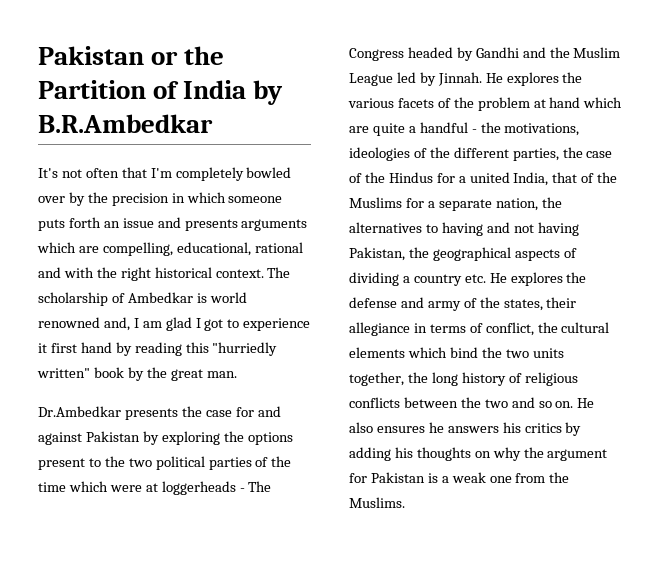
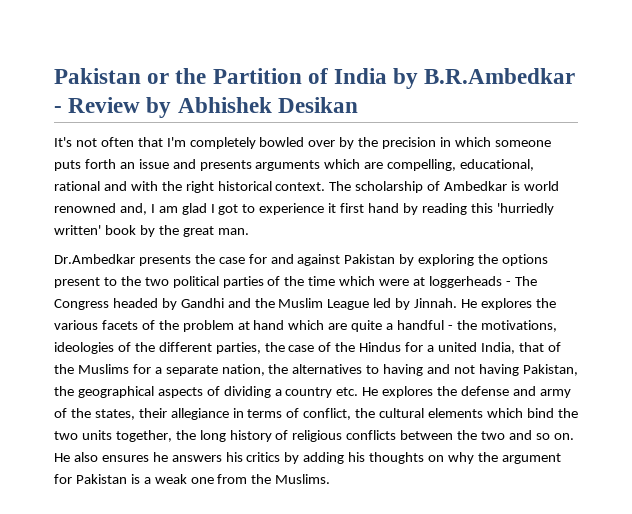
(213, 123) none -> [54,97,358,118] - Review by Abhishek Desikan
[212,342,278,356] [37,368,90,378] "hurriedly written" -> [496,203,554,215] [54,225,101,235] 'hurriedly written'

